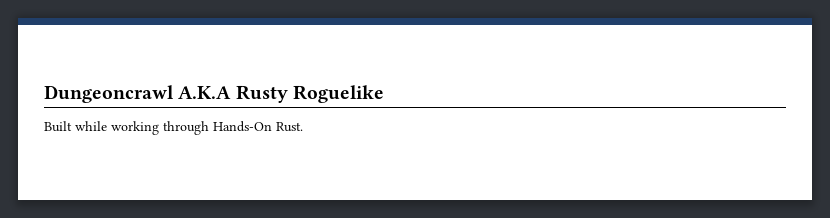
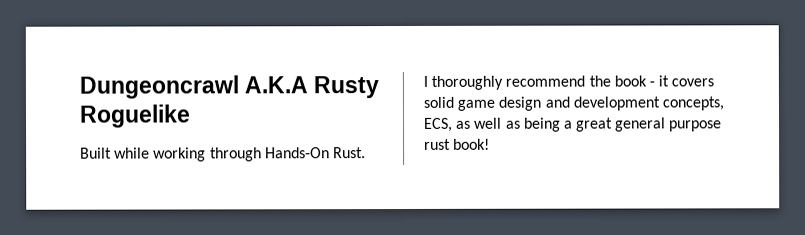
(303, 127) none -> [423,75,715,90] [423,96,724,111] [424,117,723,132] [424,138,491,150] // I thoroughly recommend the book - it covers solid game design and development concepts, ECS, as well as being a great general purpose rust book!

